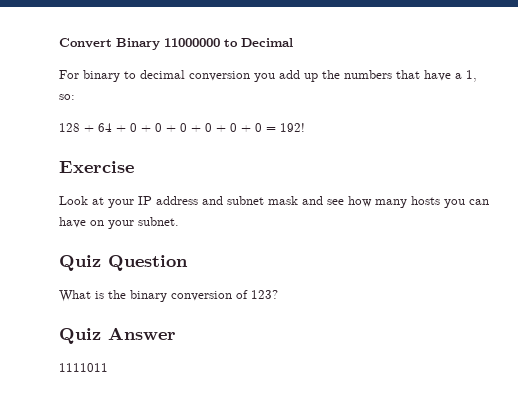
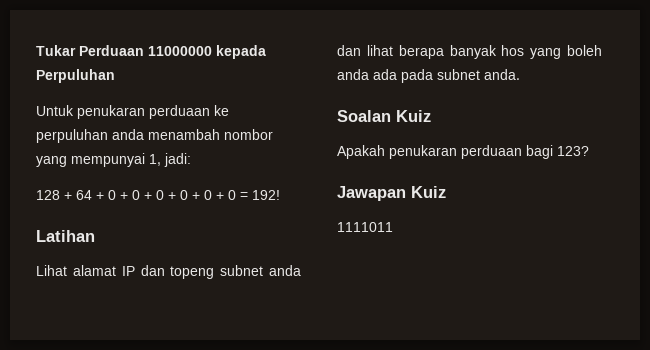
[59,38,293,50] [59,70,477,82] [59,94,75,100] Convert Binary 11000000 to Decimal // For binary to decimal conversion you add up the numbers that have a 1, so: -> [36,45,266,59] [36,69,115,83] [36,105,229,119] [36,129,273,143] [36,153,191,167] Tukar Perduaan 11000000 kepada Perpuluhan // Untuk penukaran perduaan ke perpuluhan anda menambah nombor yang mempunyai 1, jadi:
[59,161,134,173] [59,196,489,208] [59,217,179,229] [59,255,188,271] [59,290,248,302] Exercise // Look at your IP address and subnet mask and see how many hosts you can have on your subnet. // Quiz Question // What is the binary conversion of -> [36,230,95,242] [36,265,301,279] [337,45,602,59] [337,69,520,83] [337,110,431,122] [337,145,553,159] Latihan // Lihat alamat IP dan topeng subnet anda dan lihat berapa banyak hos yang boleh anda ada pada subnet anda. // Soalan Kuiz // Apakah penukaran perduaan bagi
[59,327,176,344] Quiz Answer -> [337,186,446,201] Jawapan Kuiz

